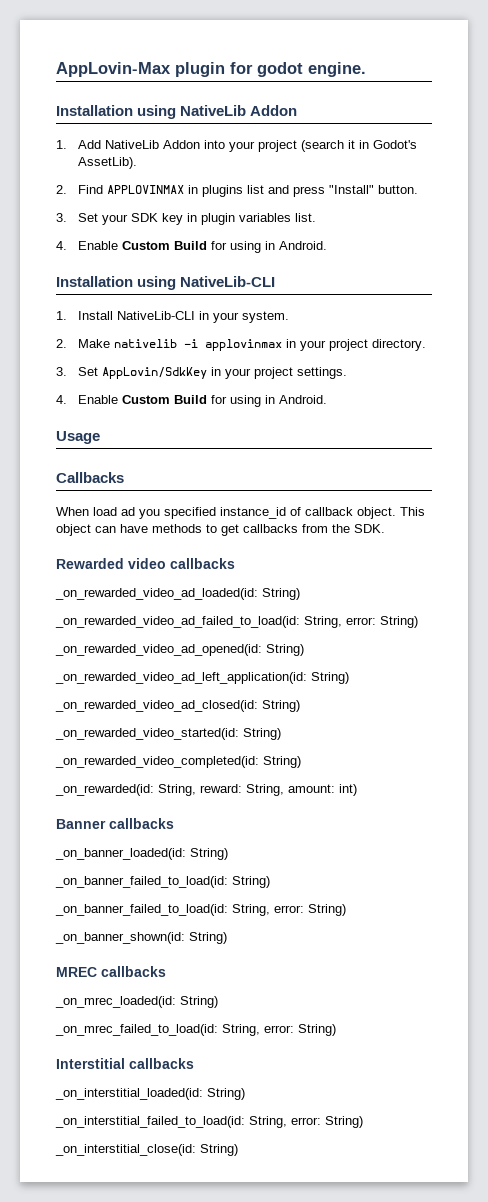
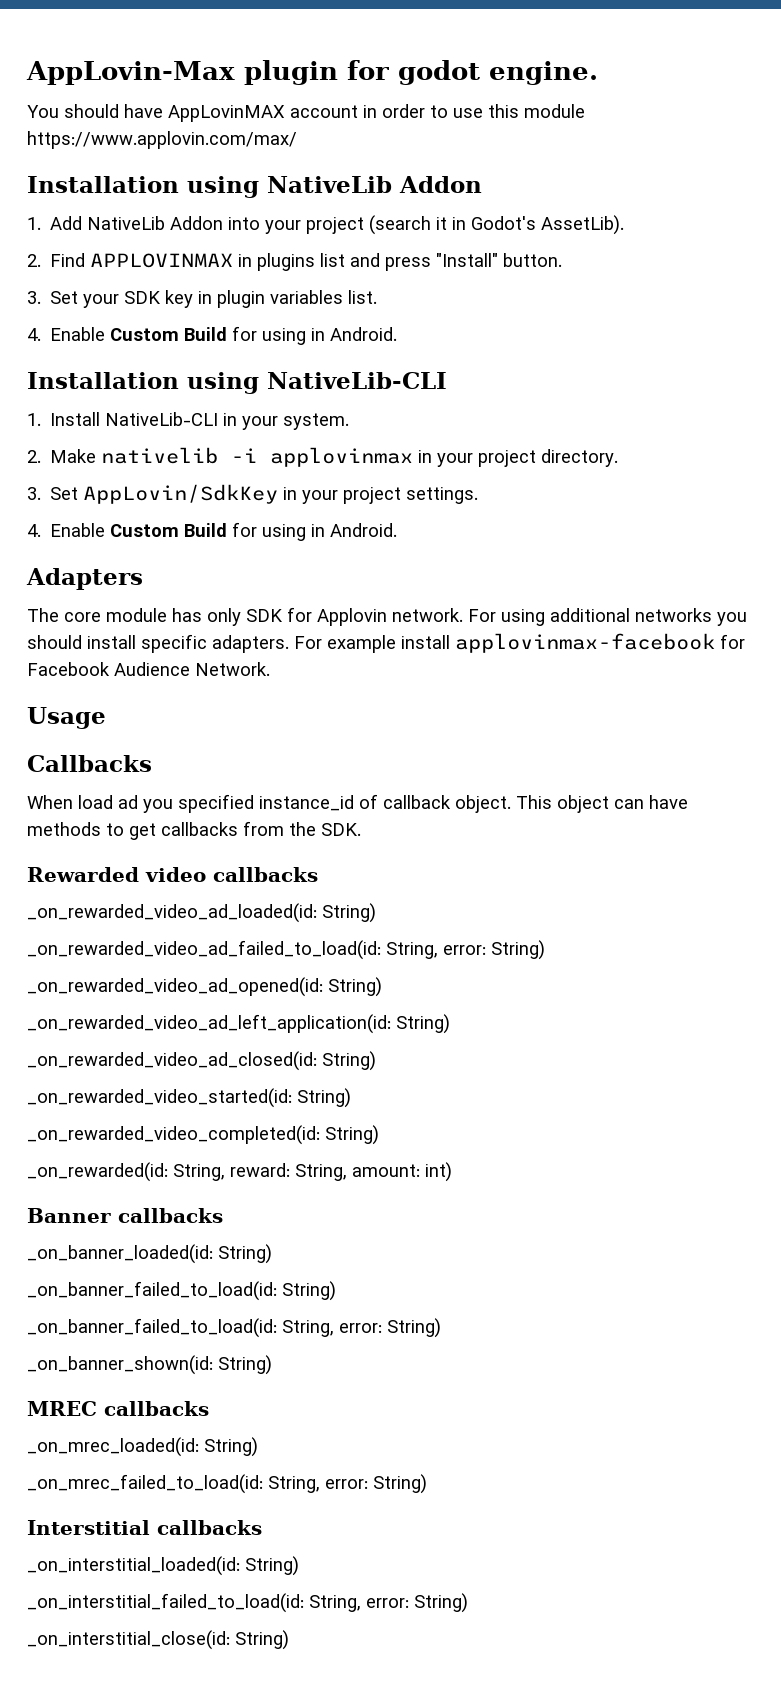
(366, 69) none -> [27,104,585,122] [27,131,297,149] // You should have AppLovinMAX account in order to use this module https://www.applovin.com/max/
(328, 399) none -> [26,568,143,590] [27,607,747,626] [27,633,745,653] [27,662,270,676] // Adapters // The core module has only SDK for Applovin network. For using additional networks you should install specific adapters. For example install applovinmax-facebook for Facebook Audience Network.

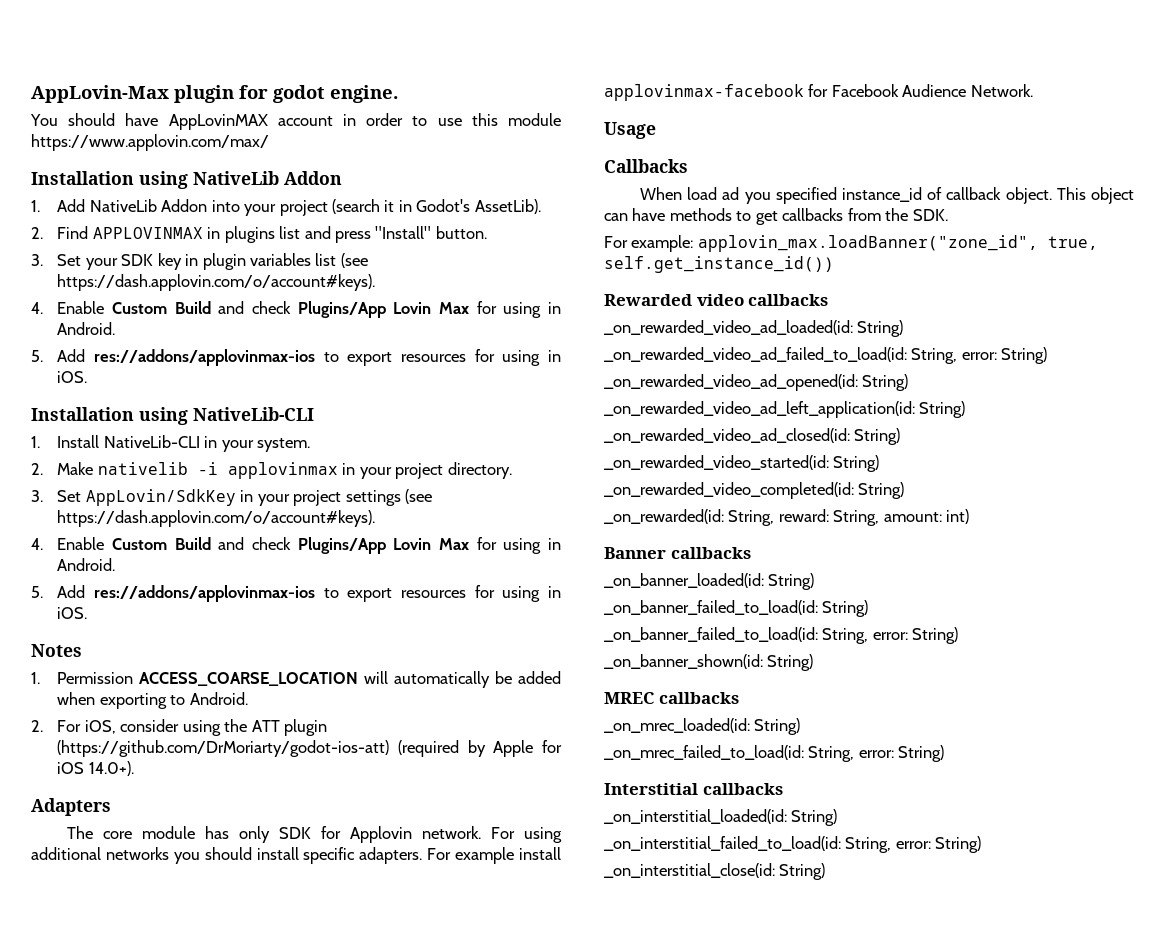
[348,290,378,304] [27,326,398,345] list. // 4. Enable Custom Build for using in Android. -> [315,253,368,268] [57,274,376,291] [31,301,562,318] [57,322,116,335] [31,349,562,366] [57,371,88,383] list (see https://dash.applovin.com/o/account#keys). // 4. Enable Custom Build and check Plugins/App Lovin Max for using in Android. // 5. Add res://addons/applovinmax-ios to export resources for using in iOS.
[406,487,479,504] [27,522,398,541] settings. // 4. Enable Custom Build for using in Android. -> [345,489,433,506] [57,510,376,527] [31,537,562,554] [57,558,116,571] [31,585,562,602] [57,607,88,619] [31,644,82,657] [31,671,562,688] [57,692,248,709] [31,719,327,736] [57,740,562,757] [57,761,134,776] settings (see https://dash.applovin.com/o/account#keys). // 4. Enable Custom Build and check Plugins/App Lovin Max for using in Android. // 5. Add res://addons/applovinmax-ios to export resources for using in iOS. // Notes // 1. Permission ACCESS_COARSE_LOCATION will automatically be added when exporting to Android. // 2. For iOS, consider using the ATT plugin (https://github.com/DrMoriarty/godot-ios-att) (required by Apple for iOS 14.0+).
(361, 829) none -> [604,235,1098,252] [604,256,834,273] // For example: applovin_max.loadBanner("zone_id", true, self.get_instance_id())

